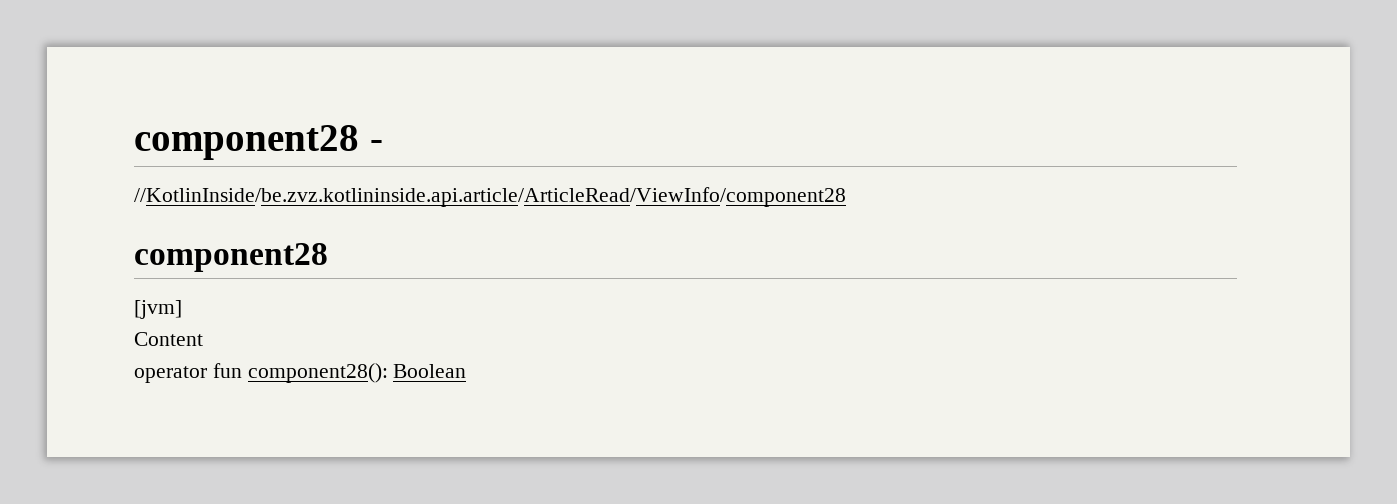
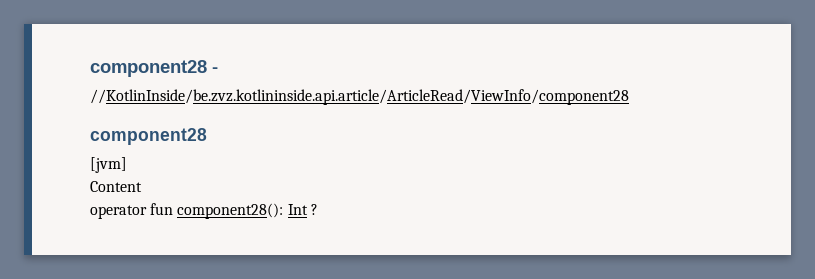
[393,364,467,378] Boolean -> [287,204,318,215] Int ?

